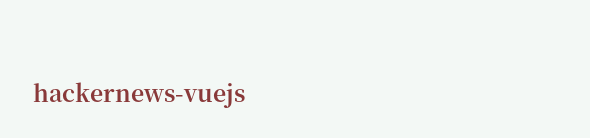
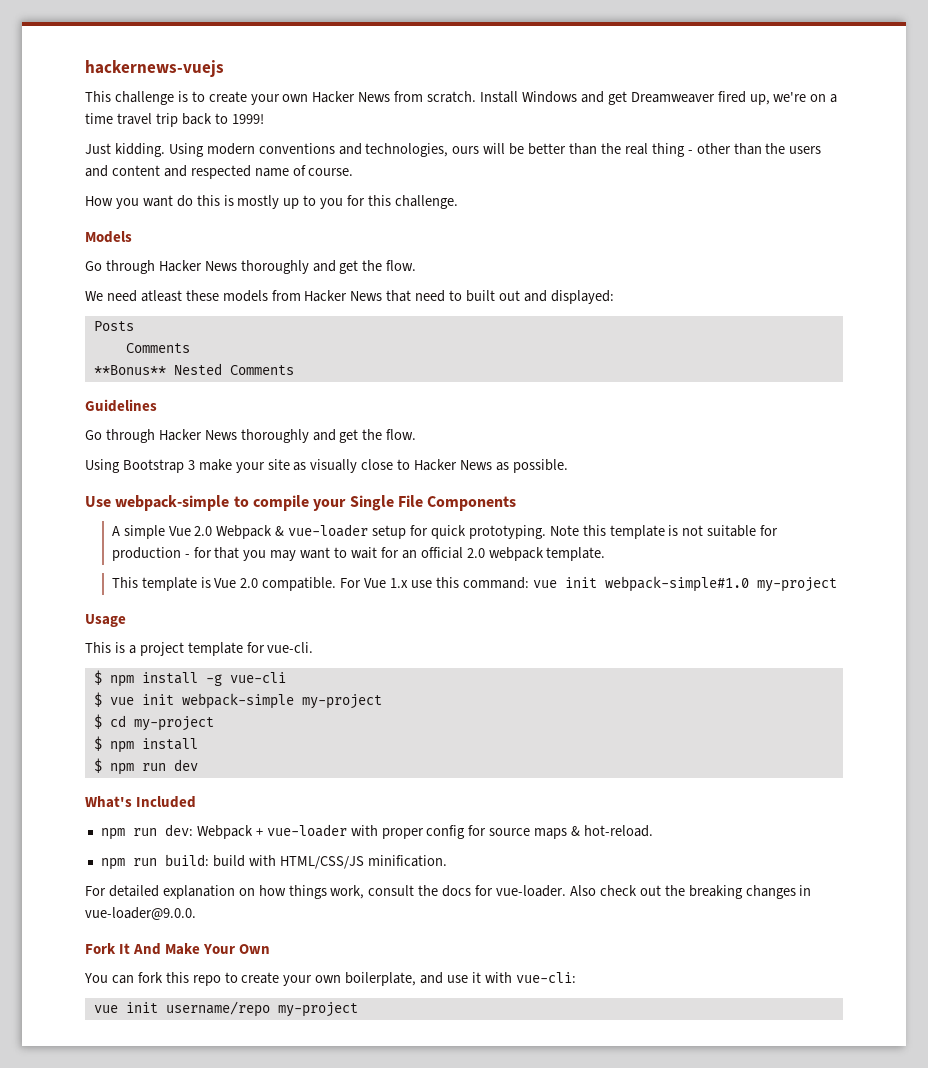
(245, 95) none -> [85,91,838,105] [85,113,264,127] [85,143,822,157] [85,165,354,179] [85,195,458,209] [85,231,132,243] [85,260,417,274] [85,290,614,304] [93,321,134,331] [125,343,190,353] [93,363,294,375] [85,399,157,412] [85,429,417,443] [85,459,568,473] [85,495,517,511] [111,524,779,539] [111,547,606,561] [111,576,837,592] [85,614,126,627] [85,642,314,656] [93,670,286,687] [93,692,382,709] [93,714,214,731] [93,736,198,753] [93,758,198,775] [85,796,197,808] [100,824,654,840] [100,854,447,870] [85,885,812,899] [85,907,196,920] [85,943,271,955] [84,972,576,986] [93,1001,358,1017] // This challenge is to create your own Hacker News from scratch. Install Windows and get Dreamweaver fired up, we're on a time travel trip back to 1999! // Just kidding. Using modern conventions and technologies, ours will be better than the real thing - other than the users and content and respected name of course. // How you want do this is mostly up to you for this challenge. // Models // Go through Hacker News thoroughly and get the flow. // We need atleast these models from Hacker News that need to built out and displayed: // Posts // Comments // **Bonus** Nested Comments // Guidelines // Go through Hacker News thoroughly and get the flow. // Using Bootstrap 3 make your site as visually close to Hacker News as possible. // Use webpack-simple to compile your Single File Components // A simple Vue 2.0 Webpack & vue-loader setup for quick prototyping. Note this template is not suitable for production - for that you may want to wait for an official 2.0 webpack template. // This template is Vue 2.0 compatible. For Vue 1.x use this command: vue init webpack-simple#1.0 my-project // Usage // This is a project template for vue-cli. // $ npm install -g vue-cli // $ vue init webpack-simple my-project // $ cd my-project // $ npm install // $ npm run dev // What's Included // npm run dev: Webpack + vue-loader with proper config for source maps & hot-reload. // npm run build: build with HTML/CSS/JS minification. // For detailed explanation on how things work, consult the docs for vue-loader. Also check out the breaking changes in vue-loader@9.0.0. // Fork It And Make Your Own // You can fork this repo to create your own boilerplate, and use it with vue-cli: // vue init username/repo my-project

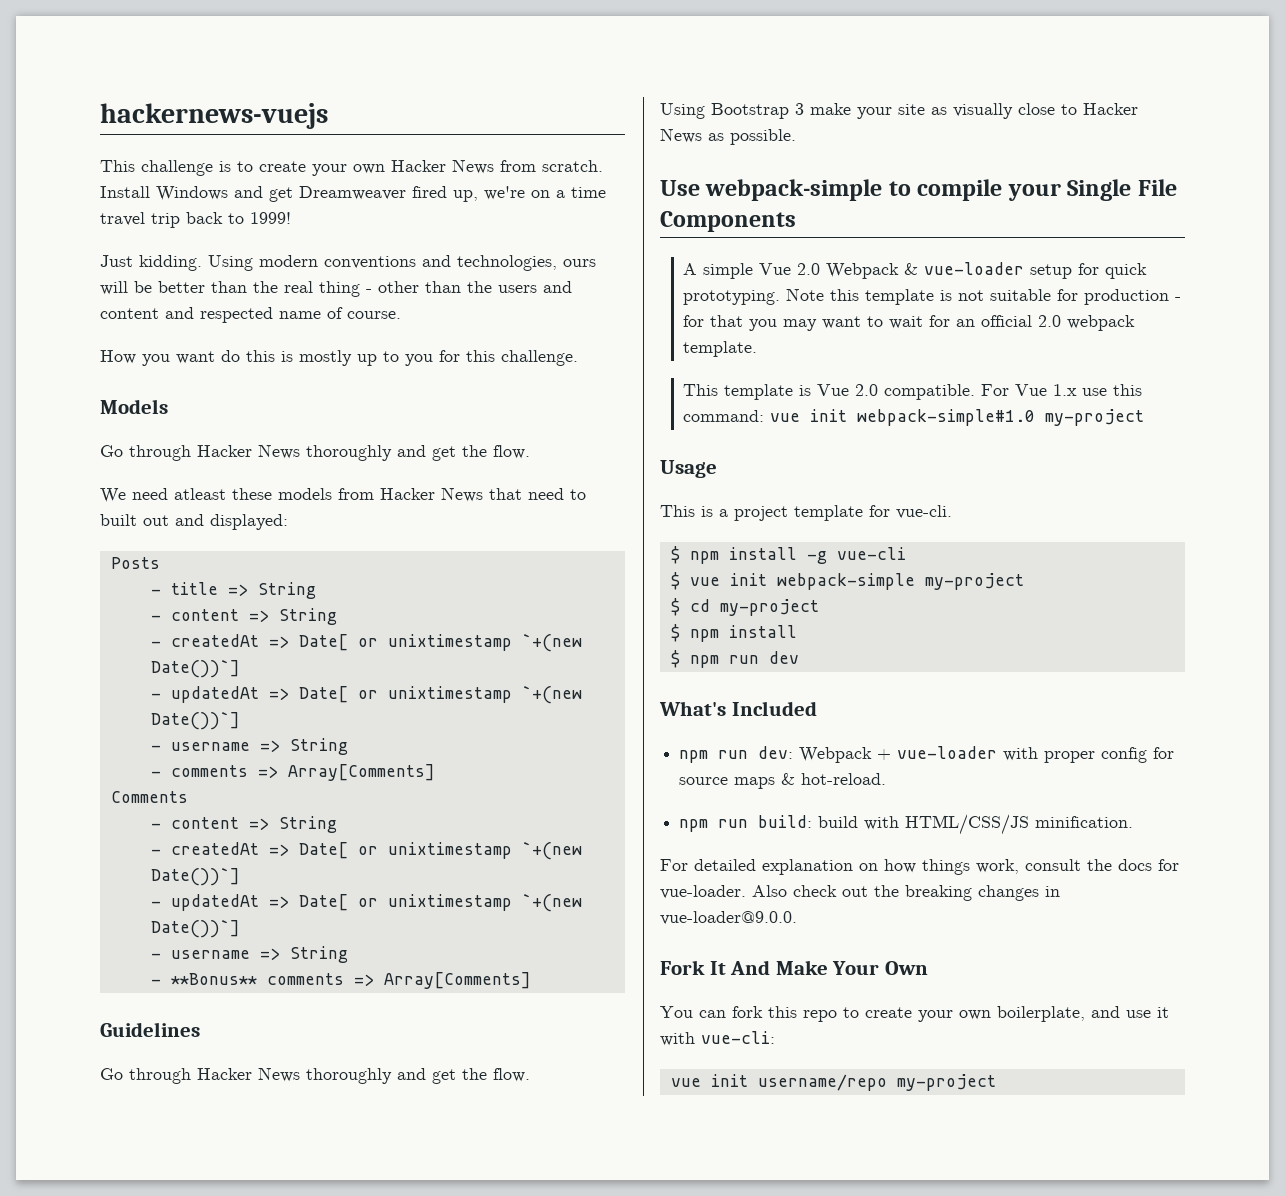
[125,343,190,353] [93,363,294,375] Comments // **Bonus** Nested Comments -> [150,582,316,599] [150,608,337,625] [150,634,582,652] [150,660,240,678] [150,686,582,704] [150,712,240,730] [150,738,348,755] [150,764,435,781] [110,791,188,803] [150,816,337,833] [150,842,582,860] [150,868,240,886] [150,894,582,912] [150,920,240,938] [150,946,348,963] [150,972,531,989] - title => String // - content => String // - createdAt => Date[ or unixtimestamp `+(new Date())`] // - updatedAt => Date[ or unixtimestamp `+(new Date())`] // - username => String // - comments => Array[Comments] // Comments // - content => String // - createdAt => Date[ or unixtimestamp `+(new Date())`] // - updatedAt => Date[ or unixtimestamp `+(new Date())`] // - username => String // - **Bonus** comments => Array[Comments]

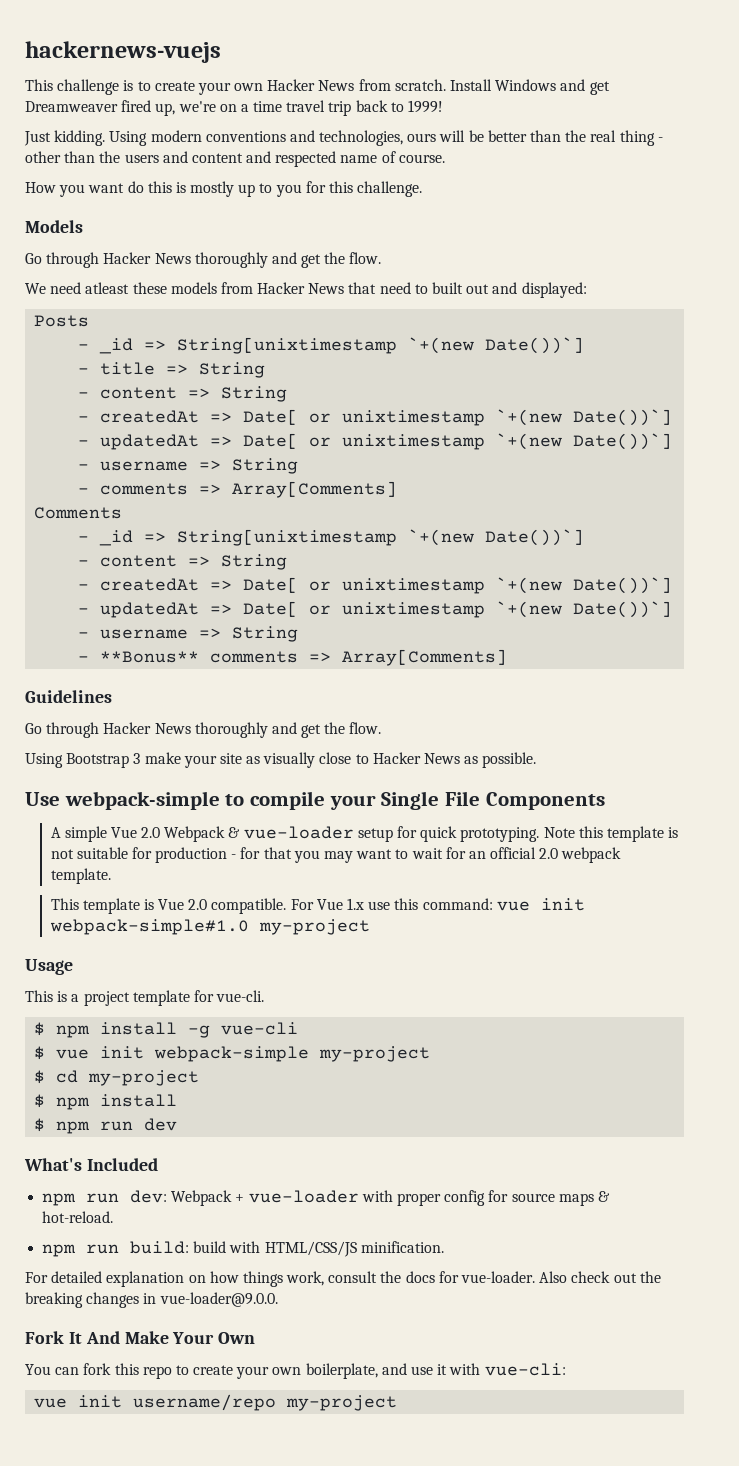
(160, 563) none -> [78,337,585,354] // - _id => String[unixtimestamp `+(new Date())`]
(188, 797) none -> [78,529,585,546] // - _id => String[unixtimestamp `+(new Date())`]

